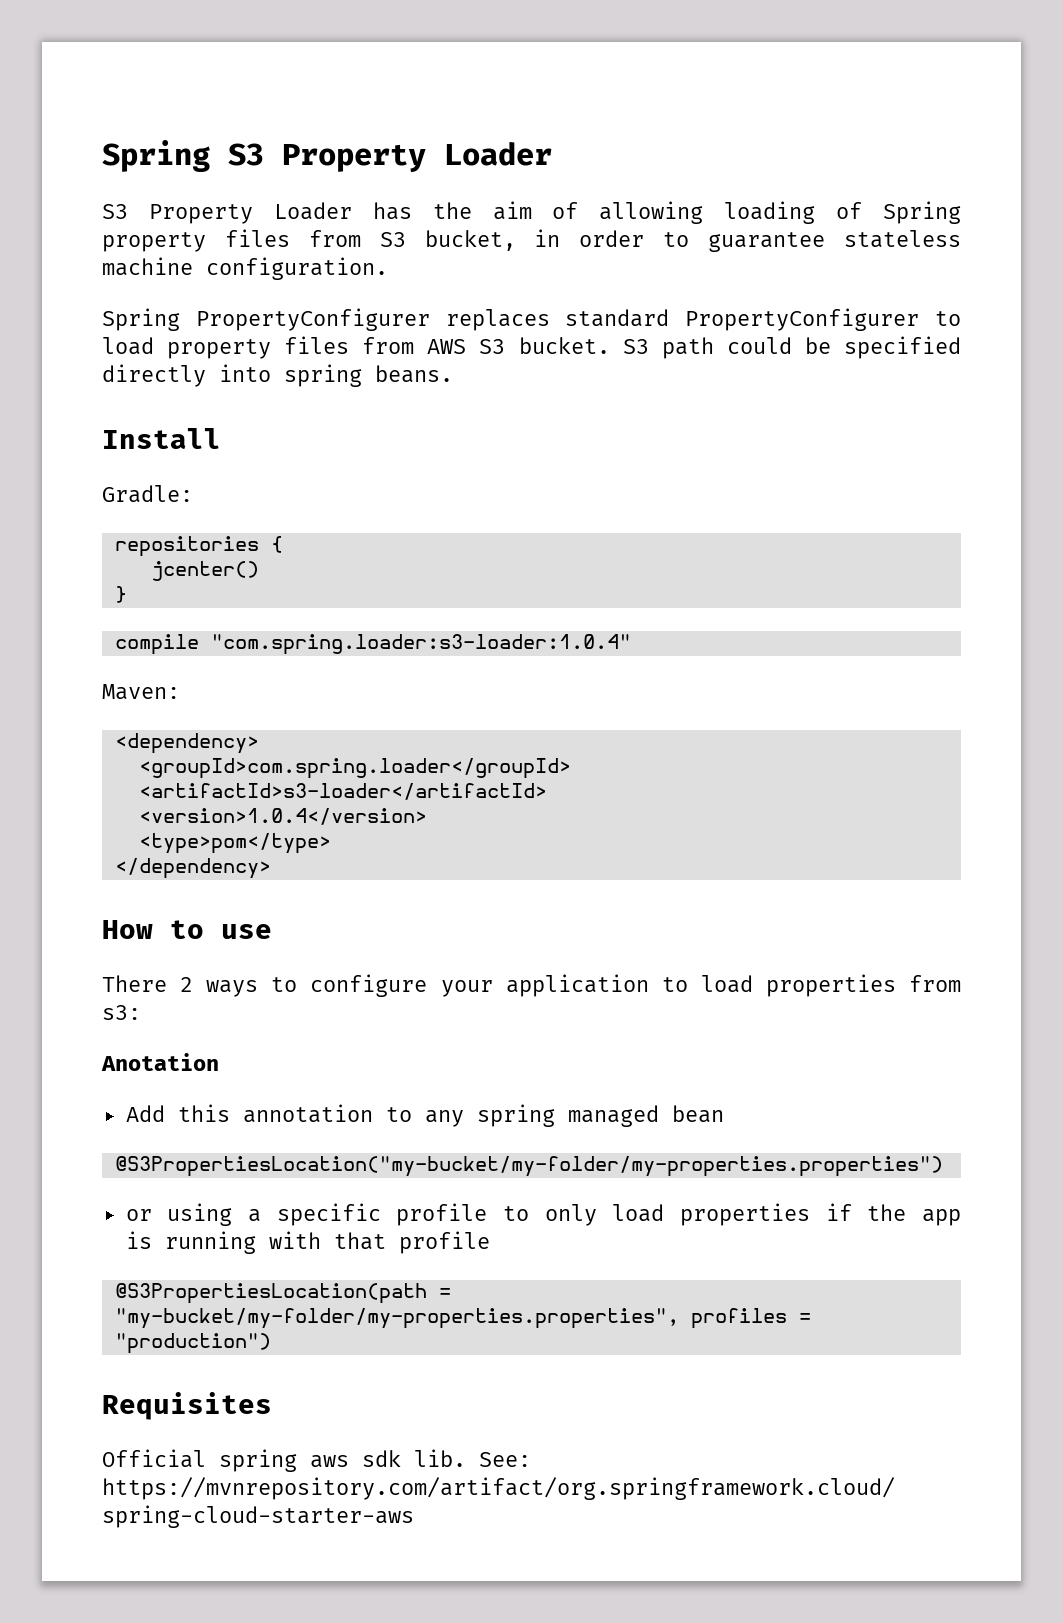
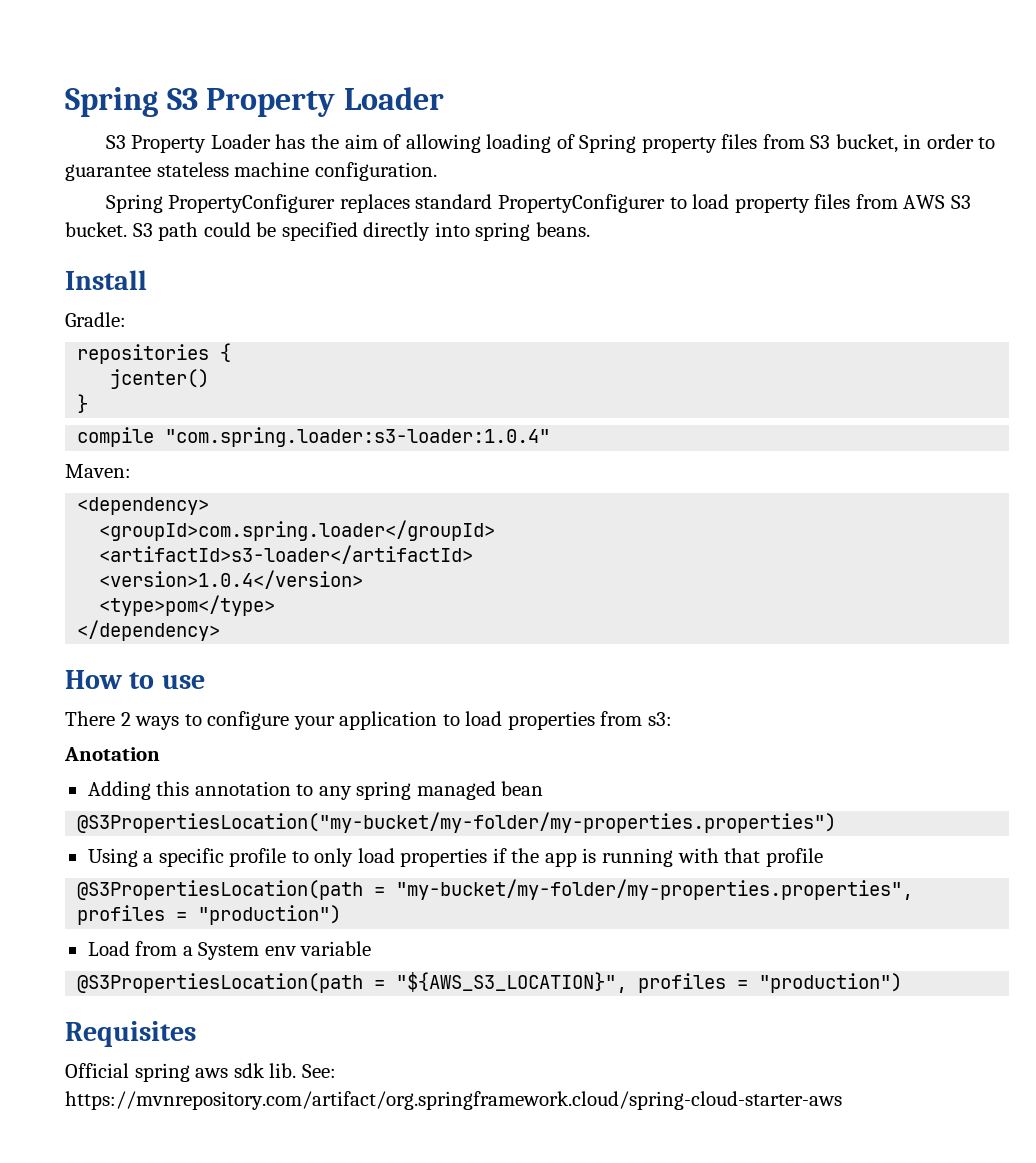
[125,1105,165,1122] Add -> [87,781,151,800] Adding
[125,1203,233,1226] or using -> [87,848,138,867] Using
(271, 1343) none -> [87,941,372,960] [77,972,903,993] // Load from a System env variable // @S3PropertiesLocation(path = "${AWS_S3_LOCATION}", profiles = "production")

